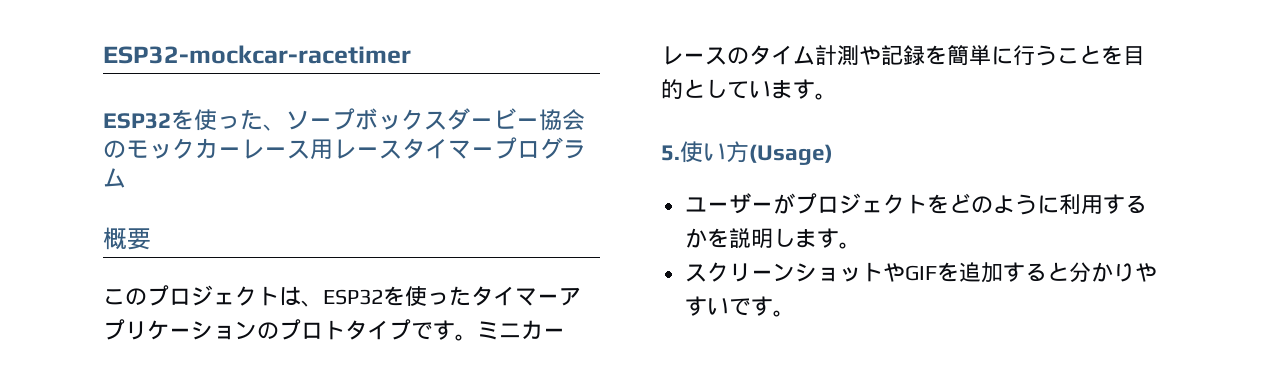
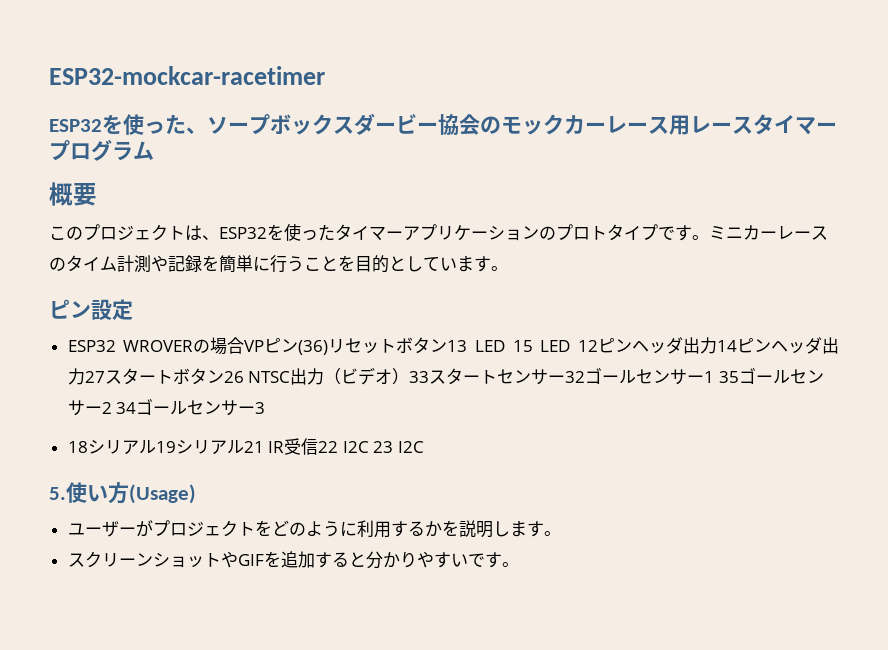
(837, 96) none -> [49,299,133,320] [67,337,839,355] [67,367,824,385] [67,398,266,416] [67,438,425,455] // ピン設定 // ESP32 WROVERの場合VPピン(36)リセットボタン13 LED 15 LED 12ピンヘッダ出力14ピンヘッダ出力27スタートボタン26 NTSC出力（ビデオ）33スタートセンサー32ゴールセンサー1 35ゴールセンサー2 34ゴールセンサー3 // 18シリアル19シリアル21 IR受信22 I2C 23 I2C

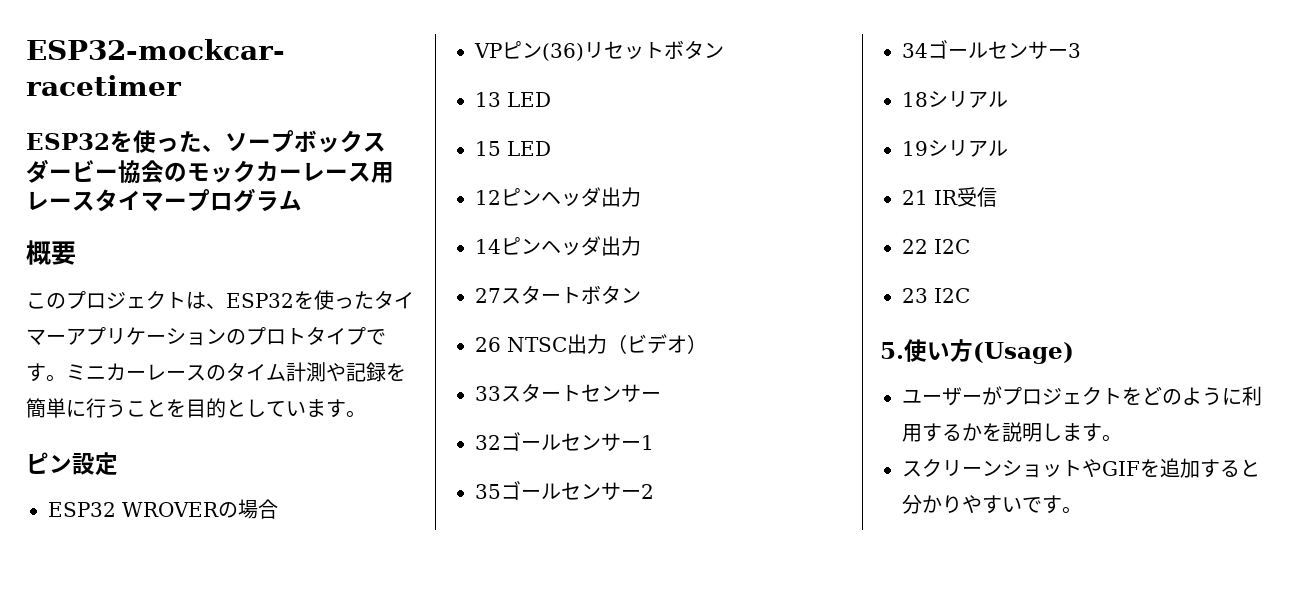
(245, 345) none -> (278, 509) //
(448, 345) none -> (724, 50) //
(506, 346) none -> (551, 99) //
(571, 346) none -> (551, 148) //
(717, 345) none -> (641, 197) //
(85, 376) none -> (641, 246) //
(224, 376) none -> (641, 295) //
(410, 376) none -> (707, 344) //
(566, 379) none -> (661, 396) //
(715, 377) none -> (654, 442) //
(112, 408) none -> (654, 491) //
(156, 447) none -> (1008, 99) //
(244, 447) none -> (1008, 148) //
(319, 446) none -> (997, 197) //
(369, 447) none -> (970, 246) //

